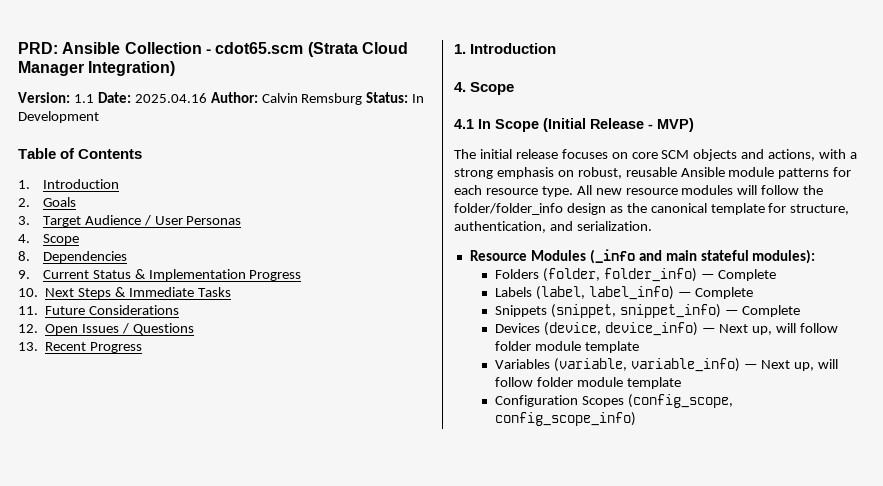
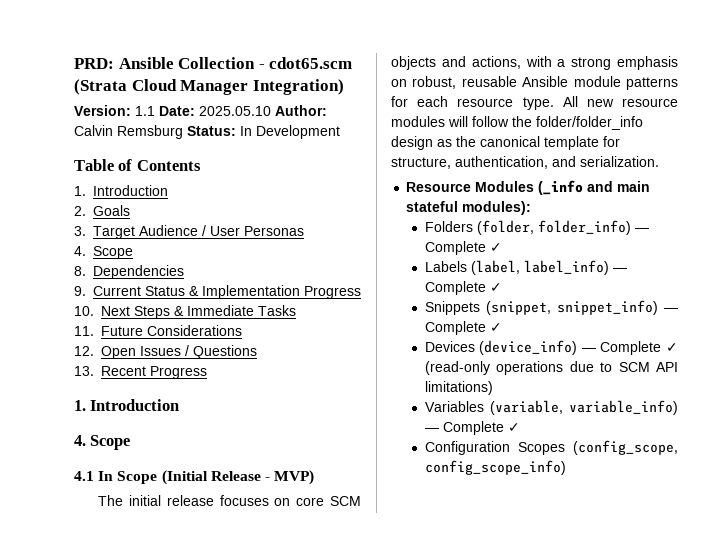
[134,93,207,103] 2025.04.16 -> [199,106,271,116] 2025.05.10
(777, 275) none -> [489,243,502,252] ✓
(754, 293) none -> [489,283,502,292] ✓
(801, 311) none -> [489,323,502,332] ✓
[543,322,839,336] [494,341,639,353] [494,358,839,372] [494,377,681,389] (device, device_info) — Next up, will follow folder module template // Variables (variable, variable_info) — Next up, will follow folder module template -> [479,340,678,355] [424,361,678,375] [424,381,493,395] [424,400,678,415] [424,421,520,435] (device_info) — Complete ✓ (read-only operations due to SCM API limitations) // Variables (variable, variable_info) — Complete ✓

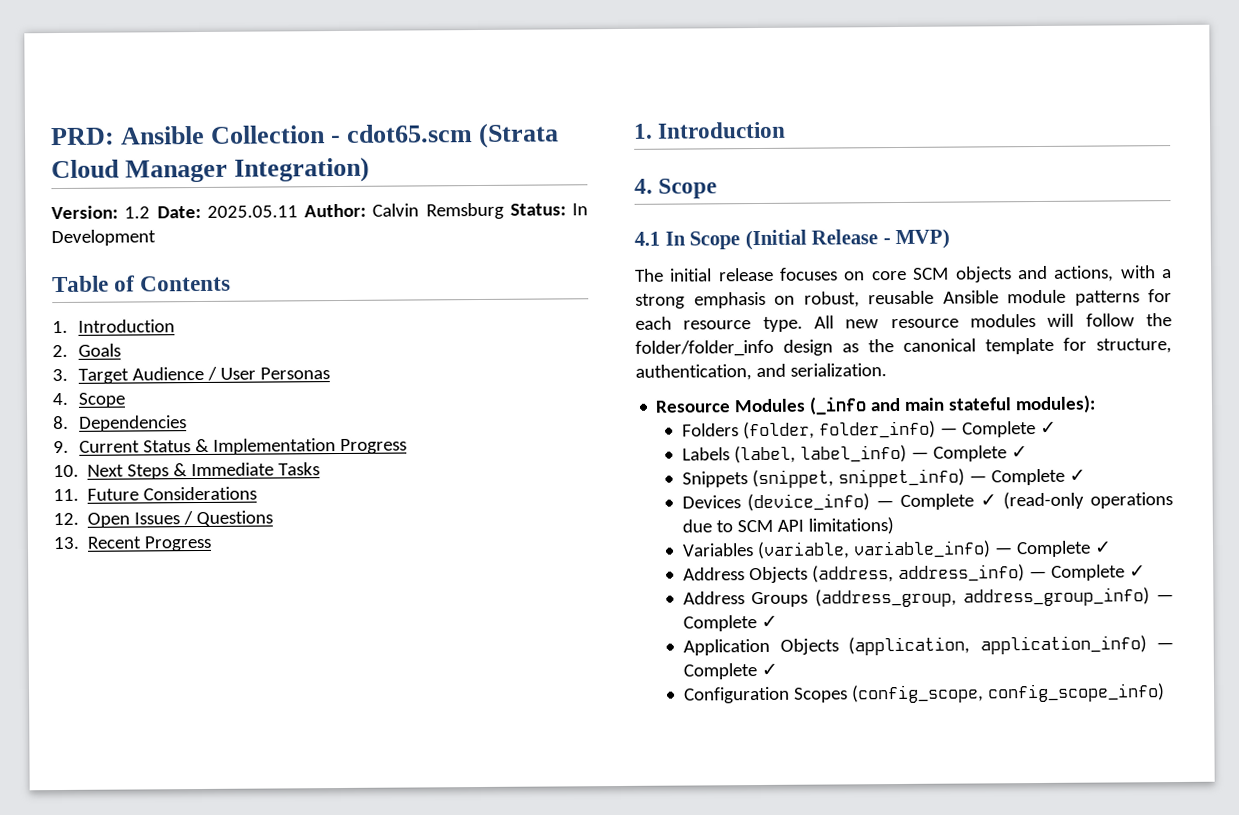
[135,106,271,116] 1.1 Date: 2025.05.10 -> [124,205,298,219] 1.2 Date: 2025.05.11
(520, 427) none -> [683,564,1147,584] [683,587,1174,608] [683,615,779,632] [683,635,1174,656] [683,663,779,680] // Address Objects (address, address_info) — Complete ✓ // Address Groups (address_group, address_group_info) — Complete ✓ // Application Objects (application, application_info) — Complete ✓

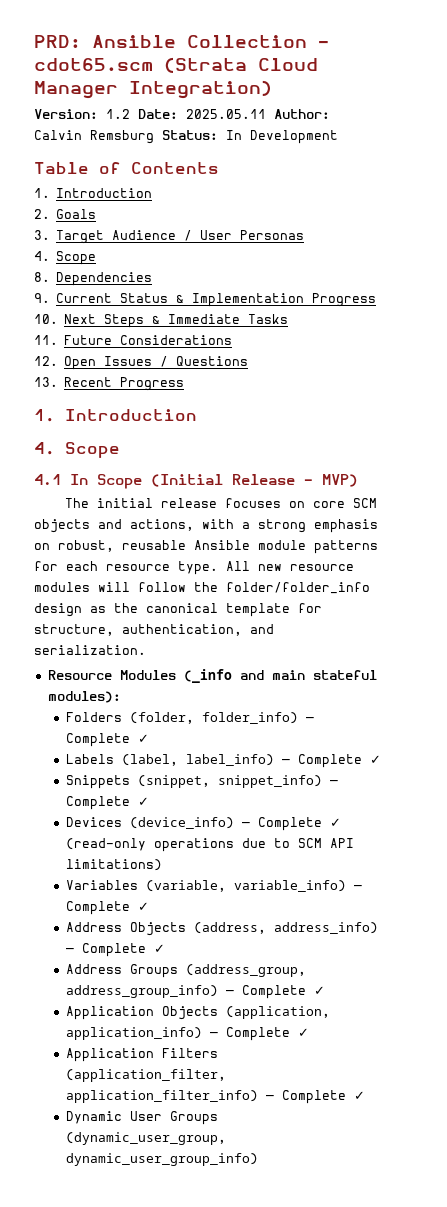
[684,683,1166,704] Configuration Scopes (config_scope, config_scope_info) -> [65,1048,218,1062] [65,1069,226,1082] [65,1090,365,1104] [65,1111,218,1125] [65,1132,226,1145] [65,1153,258,1166] Application Filters (application_filter, application_filter_info) — Complete ✓ // Dynamic User Groups (dynamic_user_group, dynamic_user_group_info)

